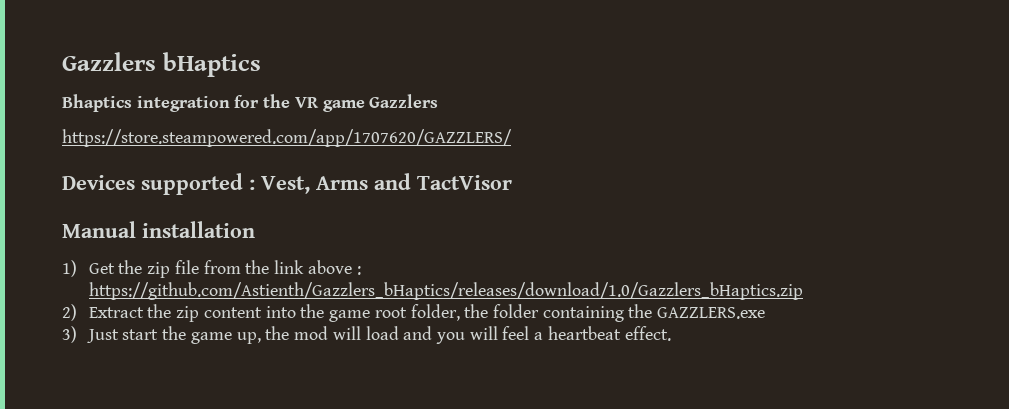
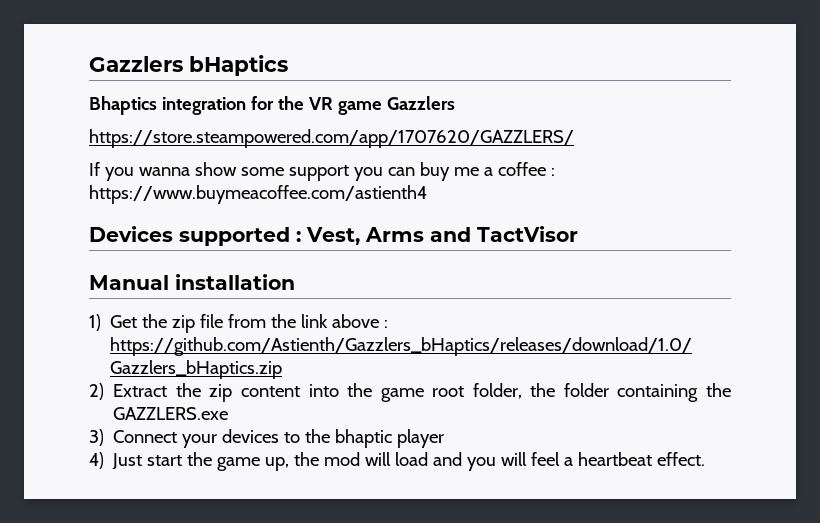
(512, 138) none -> [89,162,555,181] [89,185,427,204] // If you wanna show some support you can buy me a coffee : https://www.buymeacoffee.com/astienth4
(77, 334) none -> [113,429,445,448] [89,452,104,469] Connect your devices to the bhaptic player // 4)

